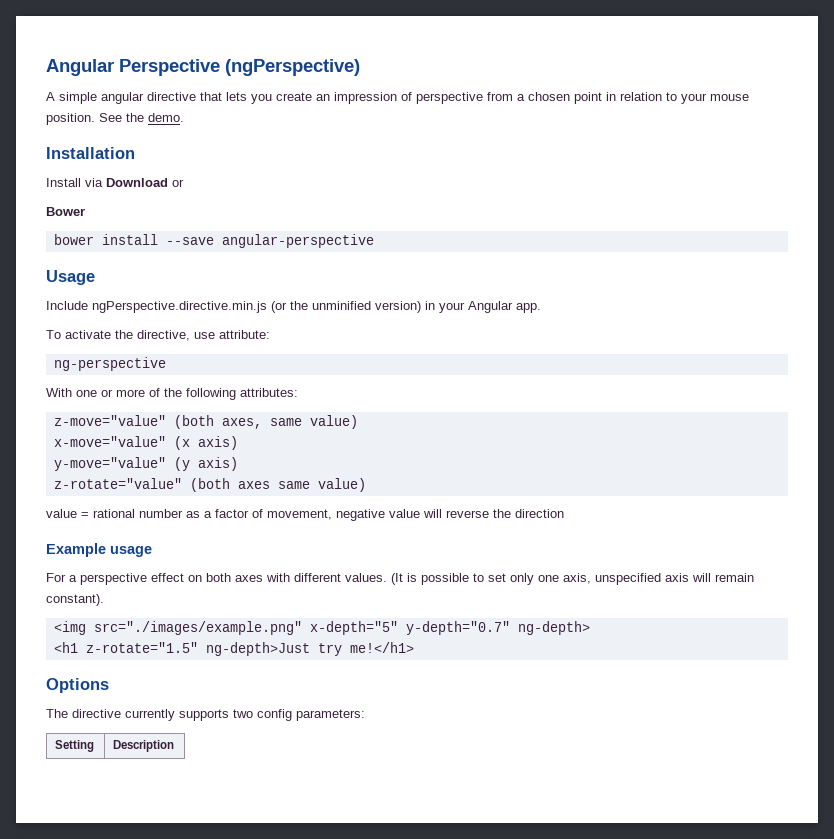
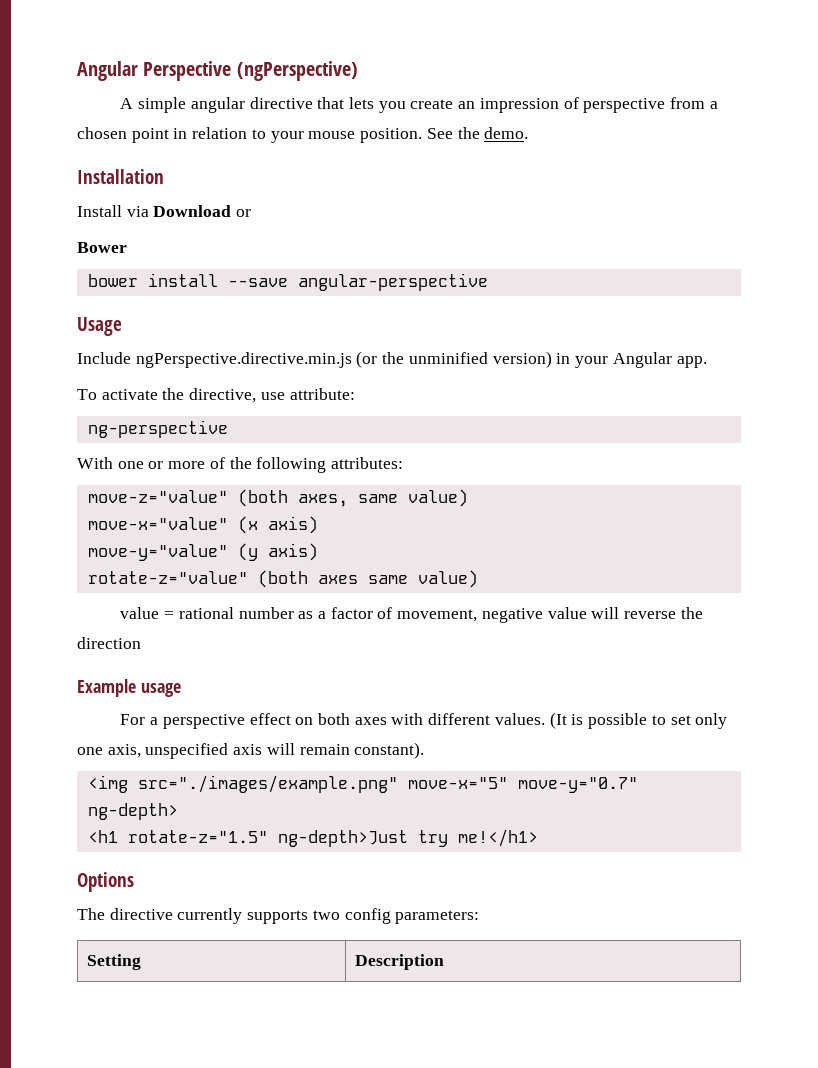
[53,415,166,426] z-move="value" -> [87,490,228,503] move-z="value"
[53,436,166,447] x-move="value" -> [87,517,228,530] move-x="value"
[53,457,166,471] y-move="value" -> [87,544,228,561] move-y="value"
[53,478,182,489] z-rotate="value" -> [87,571,248,584] rotate-z="value"
[309,621,510,635] x-depth="5" y-depth="0.7" -> [407,777,638,793] move-x="5" move-y="0.7"
[85,642,198,653] z-rotate="1.5" -> [127,830,268,843] rotate-z="1.5"

